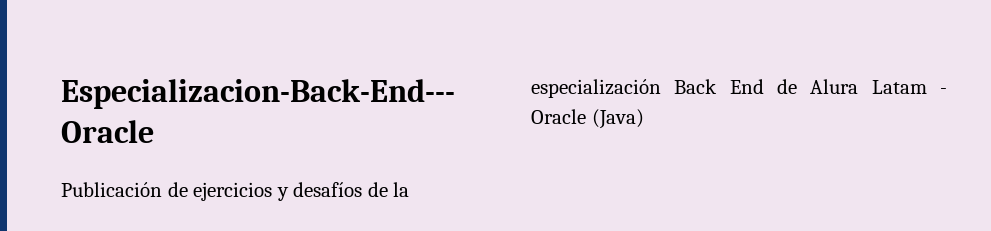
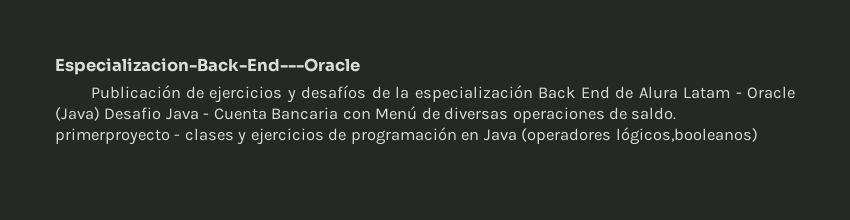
(644, 119) none -> [104,106,677,123] [55,127,758,145] Desafio Java - Cuenta Bancaria con Menú de diversas operaciones de saldo. primerproyecto - clases y ejercicios de programación en Java (operadores lógicos,booleanos)

